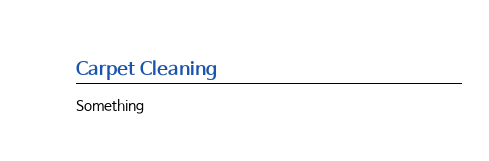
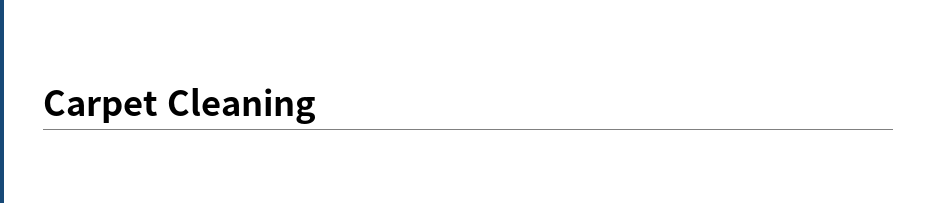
[76,99,144,114] // Something -> (317, 106) none

